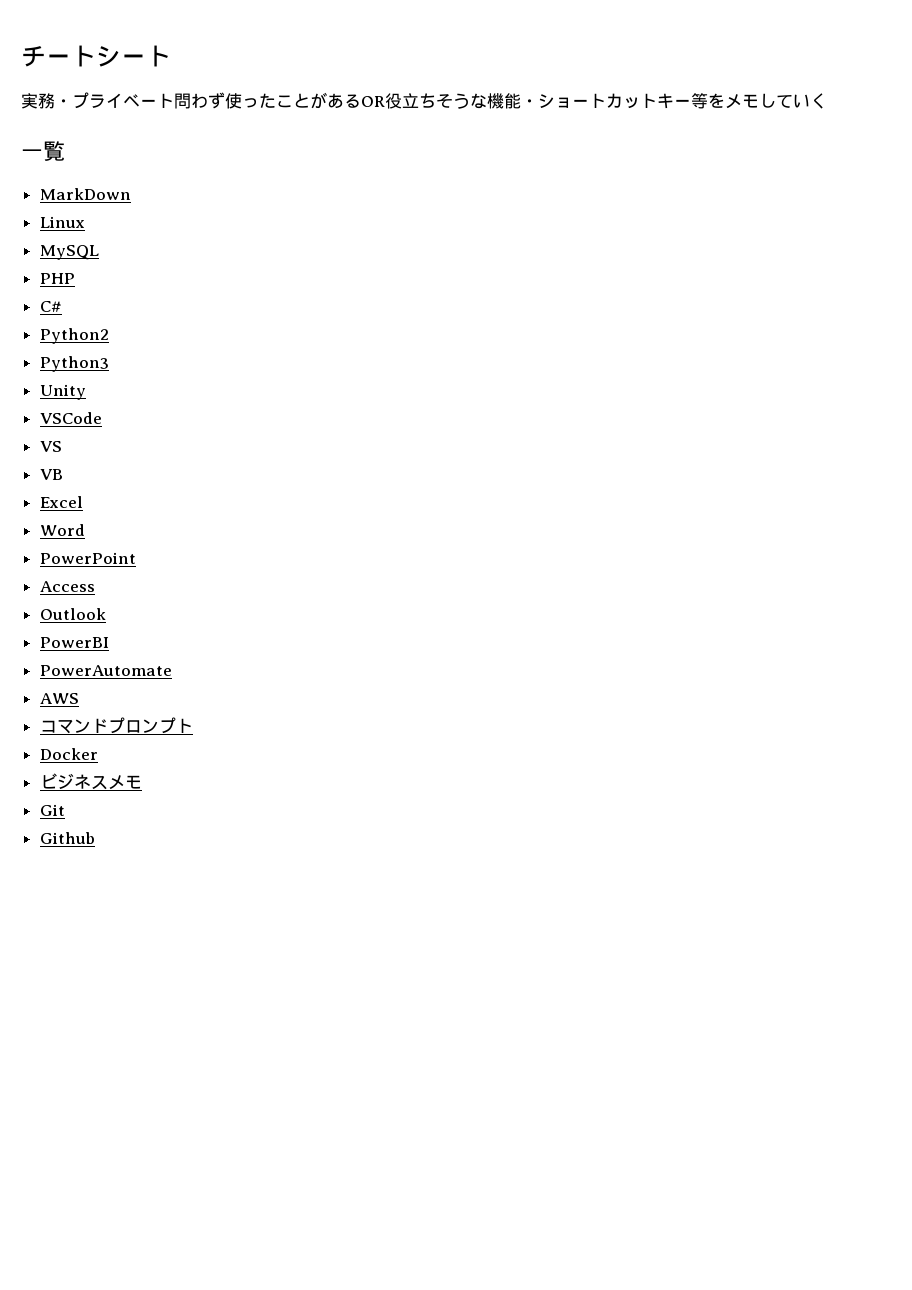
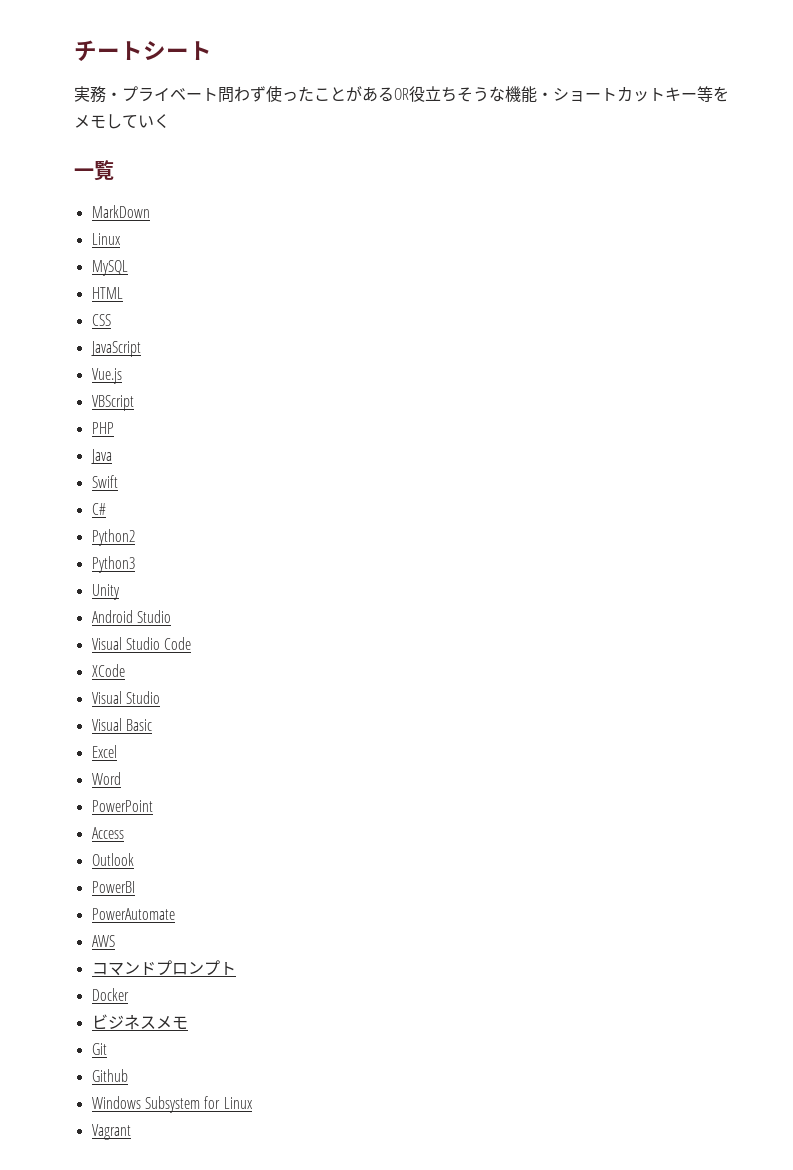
(99, 252) none -> [91,287,123,299] [91,314,111,326] [90,341,141,357] [91,368,122,384] [91,395,134,411] // HTML // CSS // JavaScript // Vue.js // VBScript
(75, 278) none -> [90,449,112,464] [91,475,118,488] // Java // Swift
[39,412,102,424] [39,441,62,452] [39,469,63,480] VSCode // VS // VB -> [91,610,171,623] [91,637,192,650] [91,664,125,677] [91,691,160,704] [91,718,152,731] Android Studio // Visual Studio Code // XCode // Visual Studio // Visual Basic
(95, 838) none -> [91,1096,253,1113] [91,1124,131,1140] // Windows Subsystem for Linux // Vagrant

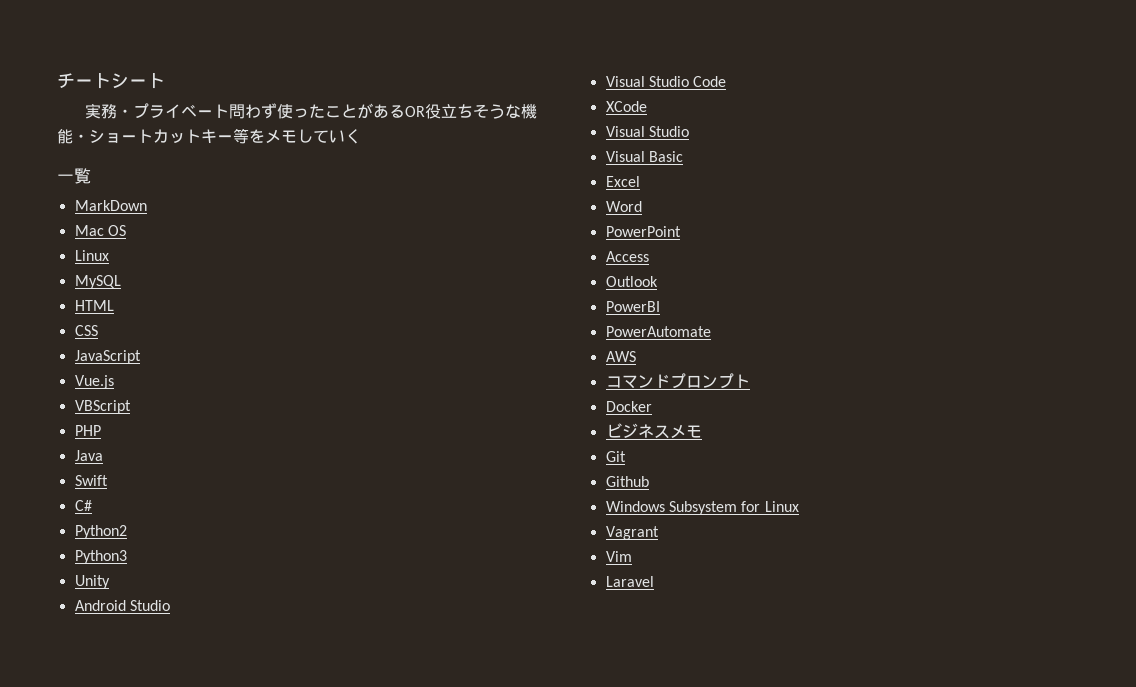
(150, 211) none -> [74,225,126,236] // Mac OS
(131, 1132) none -> [605,551,632,562] [605,576,654,587] // Vim // Laravel

